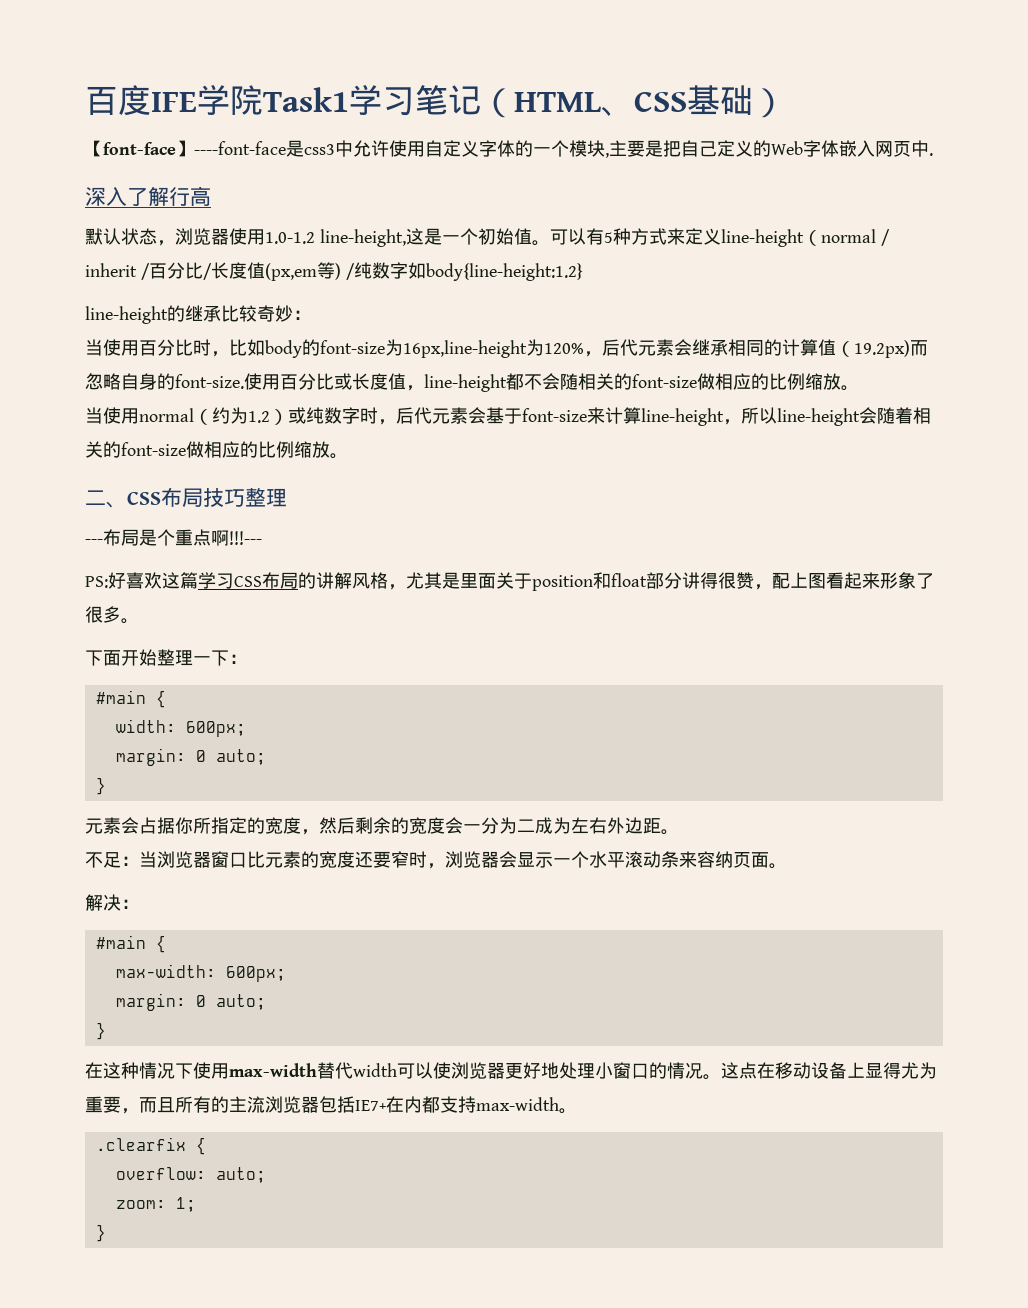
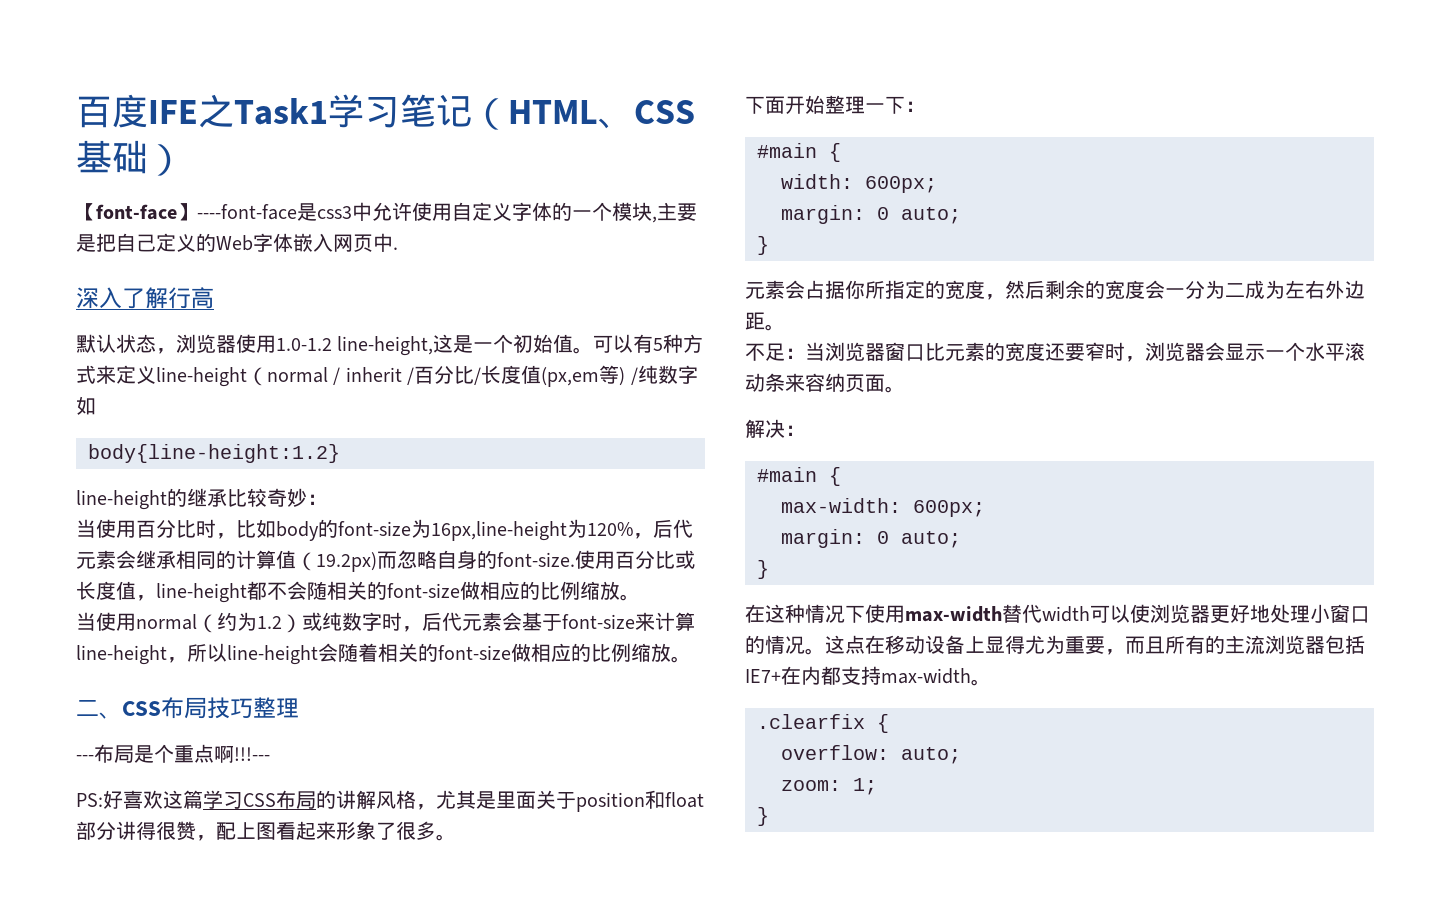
[197,85,263,115] 学院 -> [198,94,234,128] 之
(426, 270) none -> (96, 405) //

